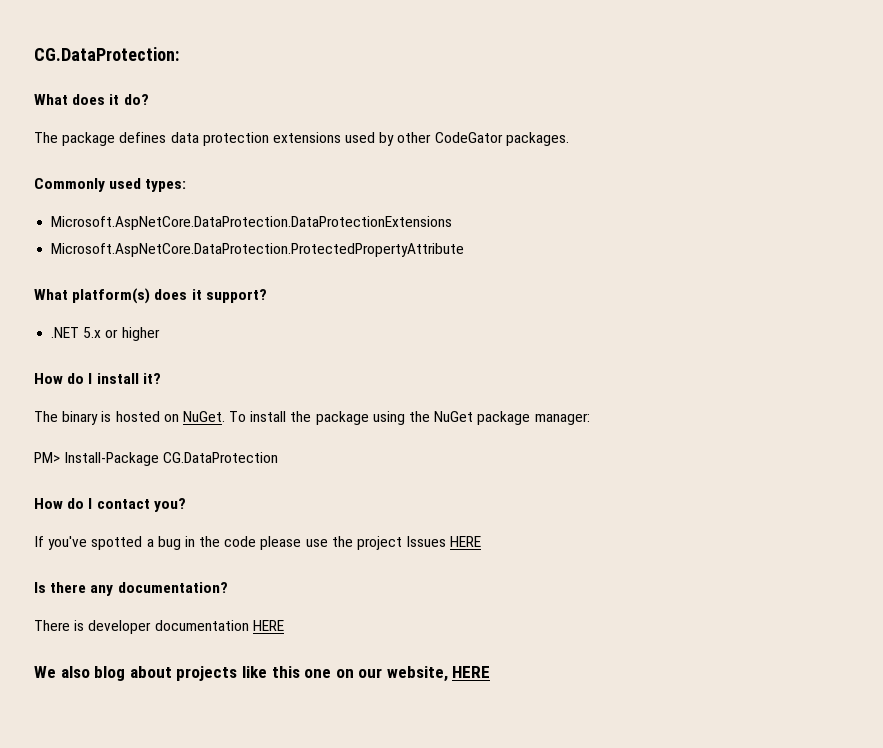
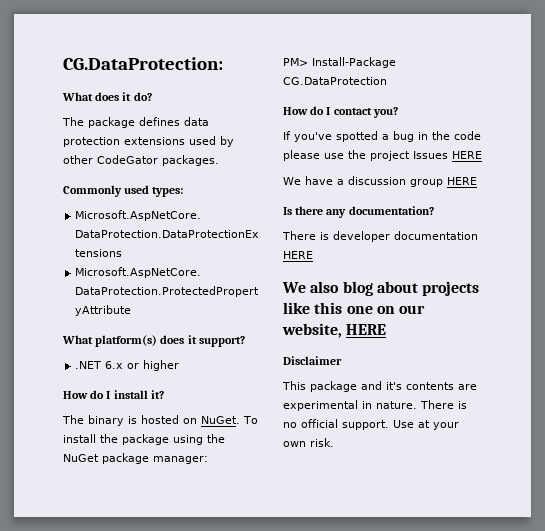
[83,327,102,338] 5.x -> [105,361,124,369] 6.x
(482, 541) none -> [283,176,477,187] // We have a discussion group HERE
(491, 672) none -> [283,356,342,365] [282,381,477,392] [283,400,467,411] [283,419,459,430] [283,438,334,447] // Disclaimer // This package and it's contents are experimental in nature. There is no official support. Use at your own risk.

